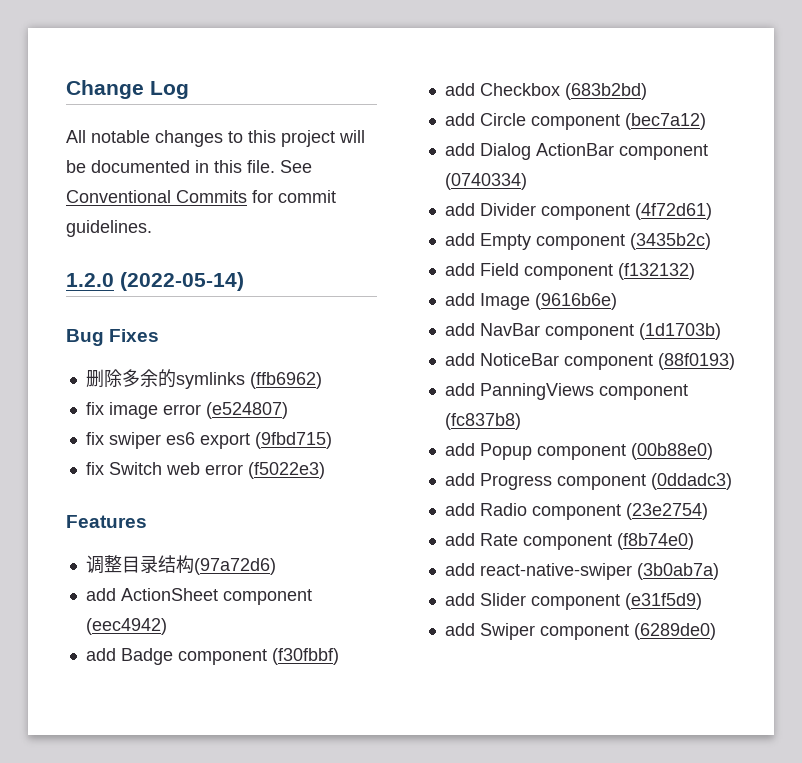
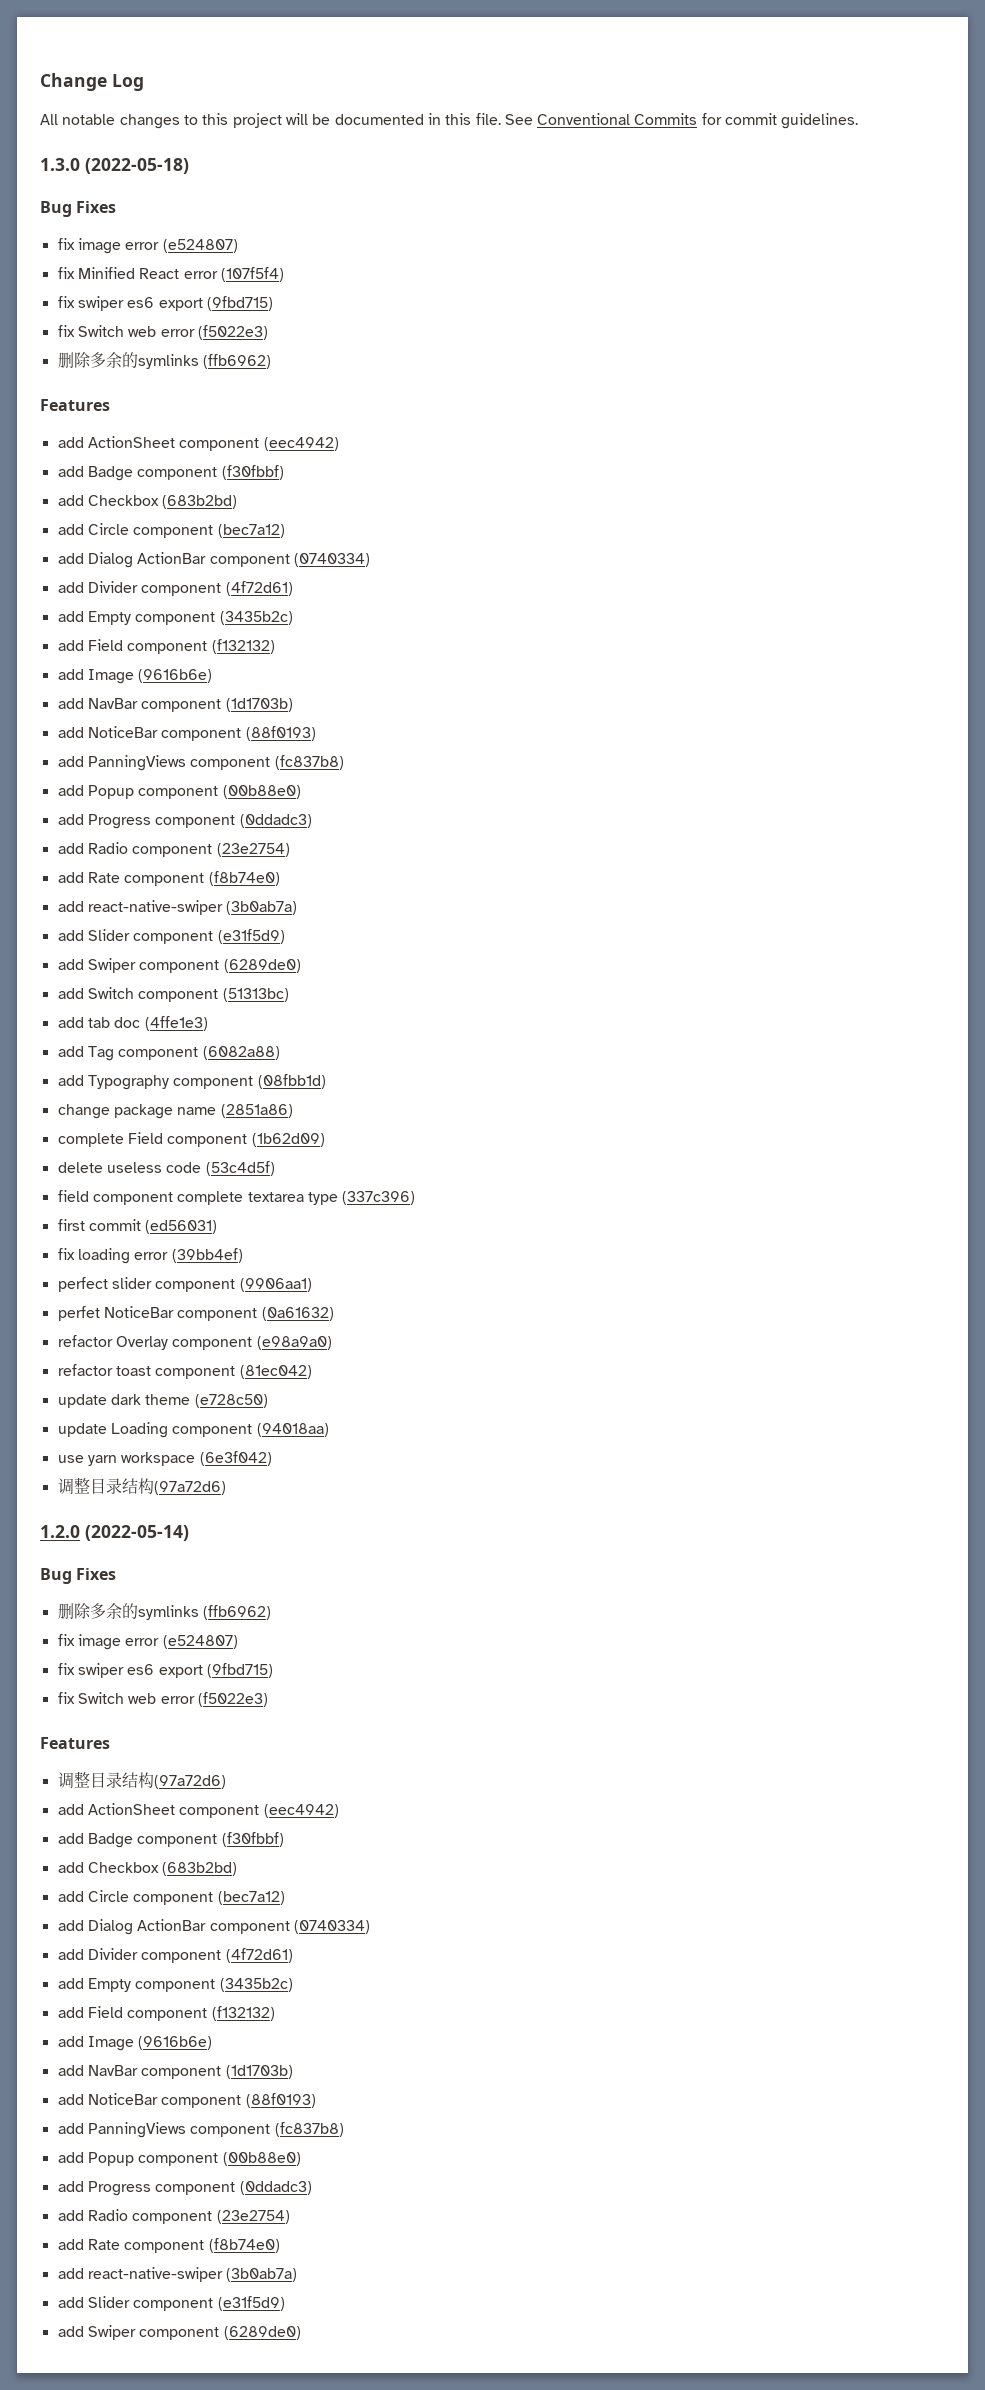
(152, 228) none -> [40,158,189,174] [40,201,117,217] [57,238,238,254] [57,267,284,282] [57,296,273,311] [57,325,268,340] [57,352,271,369] [40,399,110,411] [57,436,339,451] [57,465,284,481] [57,495,238,509] [57,523,285,538] [57,552,370,568] [57,581,293,596] [57,611,293,625] [57,639,275,654] [57,669,213,684] [57,698,293,712] [57,726,316,741] [57,755,344,771] [57,785,301,799] [57,814,312,829] [57,842,290,857] [57,871,280,886] [57,900,298,915] [57,929,285,944] [57,958,301,973] [57,987,289,1002] [57,1016,208,1031] [57,1046,280,1061] [57,1074,326,1090] [57,1104,293,1119] [57,1132,325,1147] [57,1161,275,1176] [57,1190,416,1205] [57,1219,218,1234] [57,1248,243,1264] [57,1277,312,1292] [57,1306,334,1321] [57,1335,332,1350] [57,1364,312,1379] [57,1394,268,1408] [57,1422,329,1438] [57,1451,272,1466] [57,1477,226,1495] // 1.3.0 (2022-05-18) // Bug Fixes // fix image error (e524807) // fix Minified React error (107f5f4) // fix swiper es6 export (9fbd715) // fix Switch web error (f5022e3) // 删除多余的symlinks (ffb6962) // Features // add ActionSheet component (eec4942) // add Badge component (f30fbbf) // add Checkbox (683b2bd) // add Circle component (bec7a12) // add Dialog ActionBar component (0740334) // add Divider component (4f72d61) // add Empty component (3435b2c) // add Field component (f132132) // add Image (9616b6e) // add NavBar component (1d1703b) // add NoticeBar component (88f0193) // add PanningViews component (fc837b8) // add Popup component (00b88e0) // add Progress component (0ddadc3) // add Radio component (23e2754) // add Rate component (f8b74e0) // add react-native-swiper (3b0ab7a) // add Slider component (e31f5d9) // add Swiper component (6289de0) // add Switch component (51313bc) // add tab doc (4ffe1e3) // add Tag component (6082a88) // add Typography component (08fbb1d) // change package name (2851a86) // complete Field component (1b62d09) // delete useless code (53c4d5f) // field component complete textarea type (337c396) // first commit (ed56031) // fix loading error (39bb4ef) // perfect slider component (9906aa1) // perfet NoticeBar component (0a61632) // refactor Overlay component (e98a9a0) // refactor toast component (81ec042) // update dark theme (e728c50) // update Loading component (94018aa) // use yarn workspace (6e3f042) // 调整目录结构(97a72d6)

